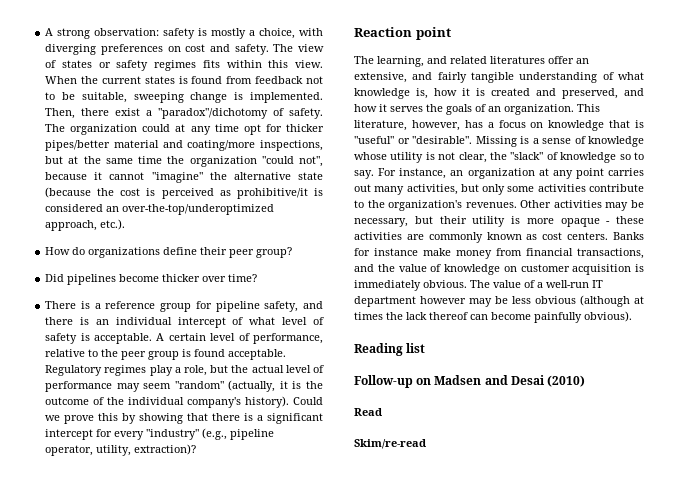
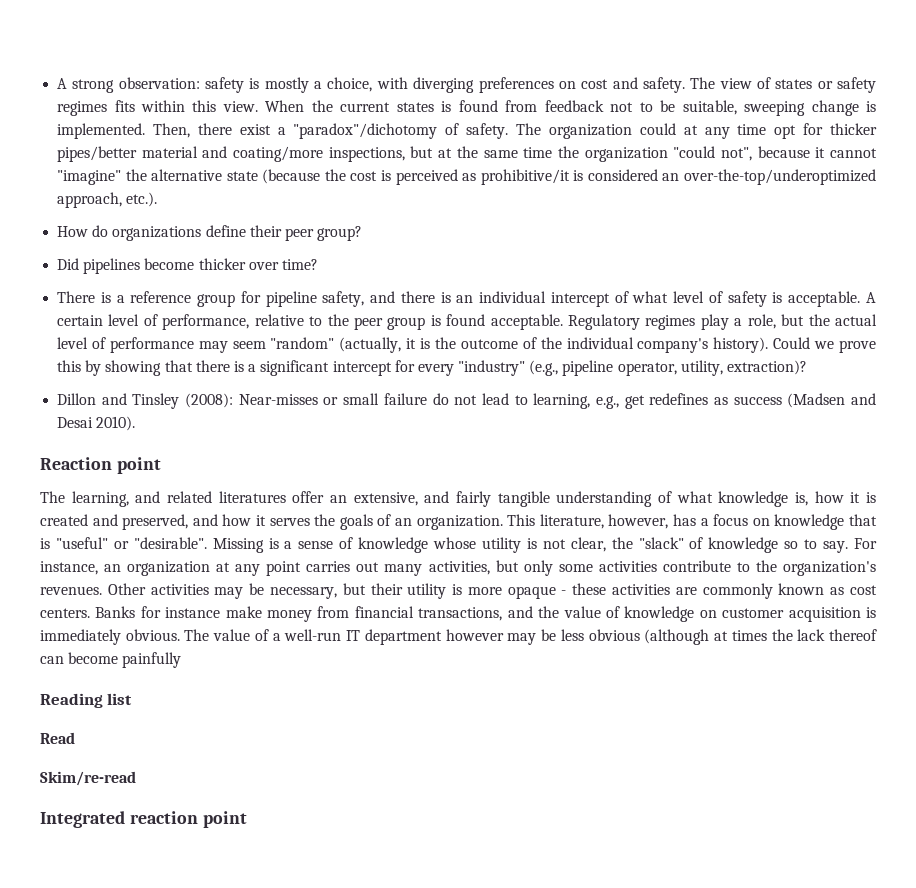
(197, 449) none -> [57,393,876,409] [57,416,136,431] // Dillon and Tinsley (2008): Near-misses or small failure do not lead to learning, e.g., get redefines as success (Madsen and Desai 2010).
[584,311,632,322] obvious). -> (182, 660) none
[354,375,586,388] // Follow-up on Madsen and Desai (2010) -> (133, 699) none
(426, 444) none -> [40,811,247,828] // Integrated reaction point

